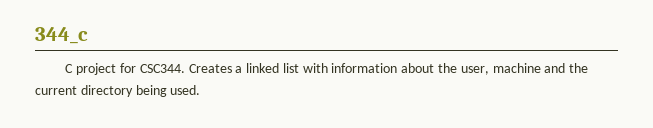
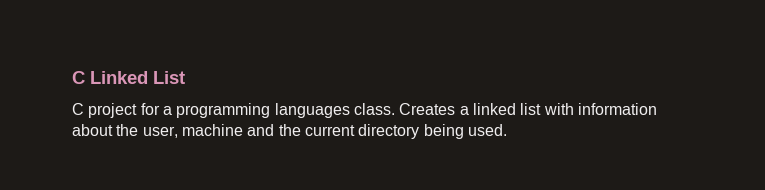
[35,27,88,44] 344_c -> [72,71,185,84] C Linked List
[139,64,185,73] CSC344. -> [162,103,395,118] a programming languages class.

